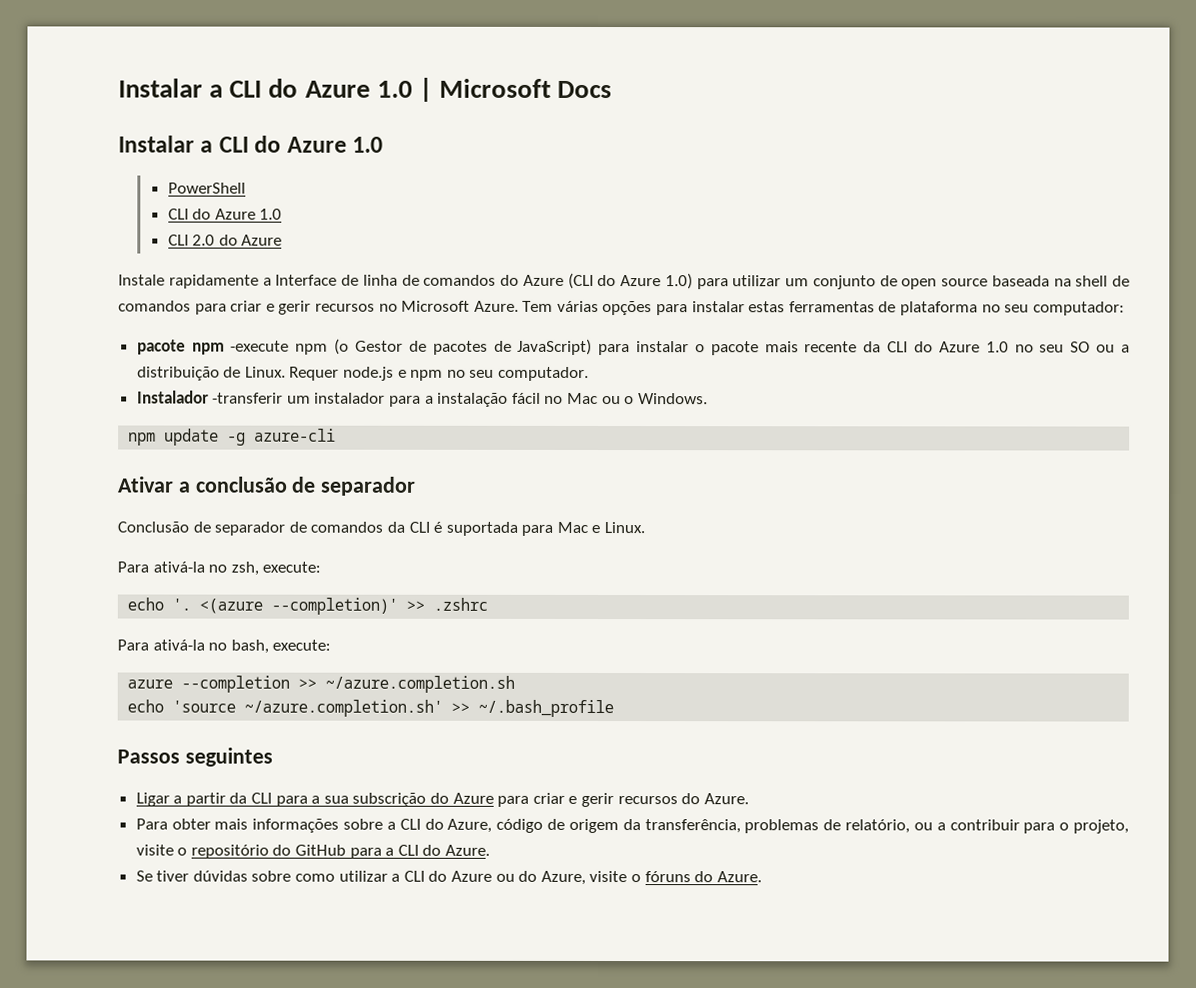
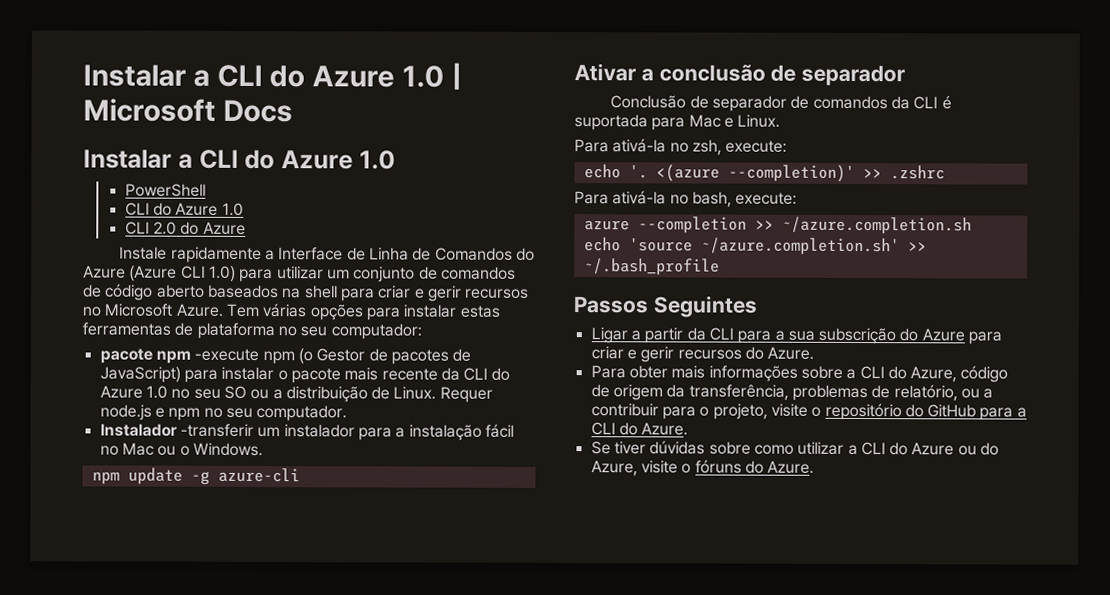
[362,272,661,289] linha de comandos do Azure (CLI do Azure -> [368,247,535,261] [83,265,206,282] Linha de Comandos do Azure (Azure CLI
[901,275,1130,290] [118,300,191,312] open source baseada na shell de comandos -> [440,266,516,280] [82,283,338,301] comandos de código aberto baseados na shell
[184,747,273,767] seguintes -> [652,295,758,318] Seguintes

